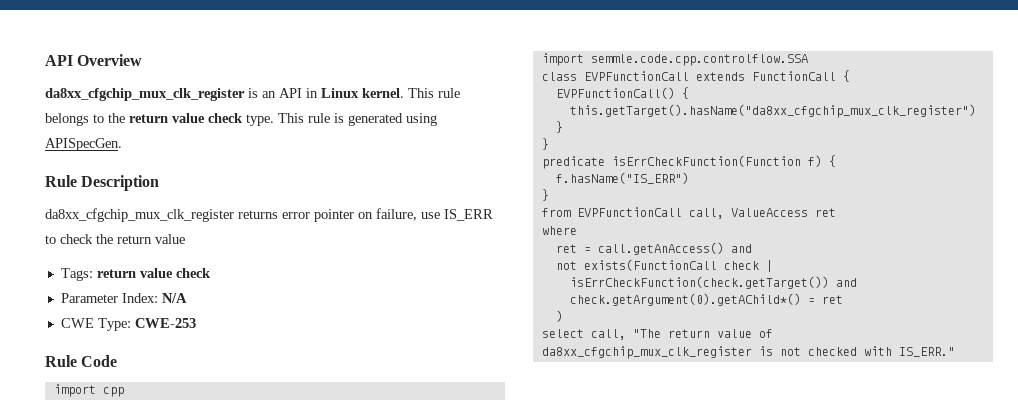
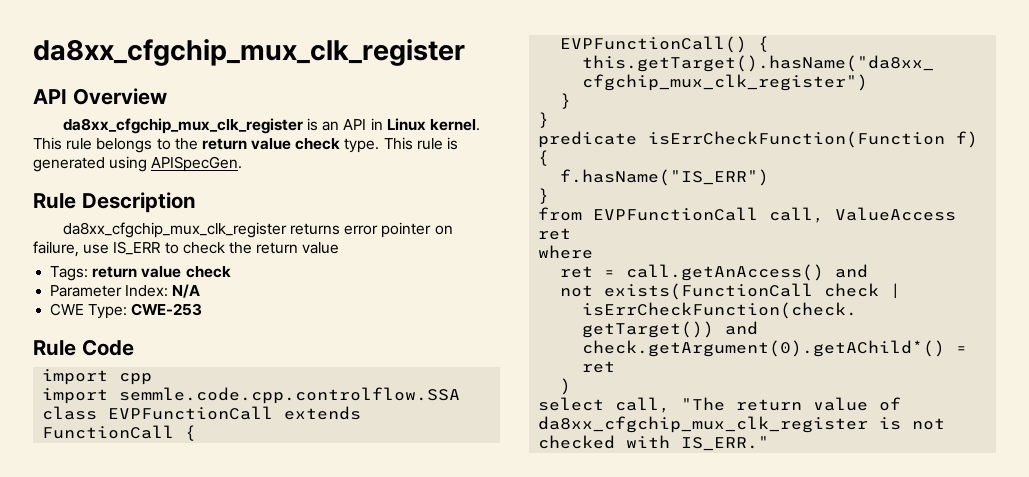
(45, 60) none -> [33,39,465,66] da8xx_cfgchip_mux_clk_register //

